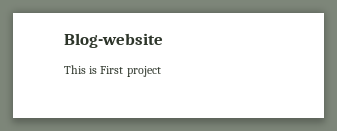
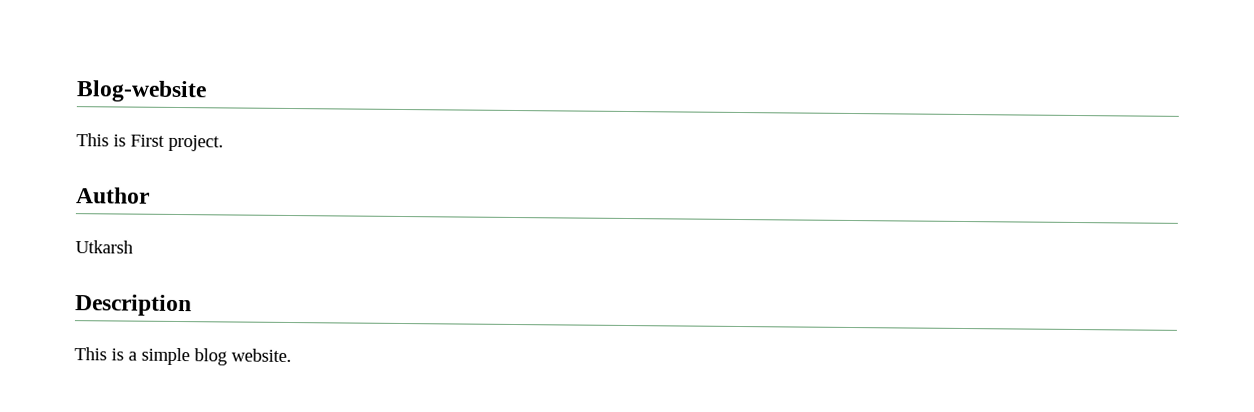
[126,66,161,77] project -> [168,134,224,152] [76,187,150,204] [75,240,133,254] [75,294,192,317] [74,347,292,366] project. // Author // Utkarsh // Description // This is a simple blog website.

